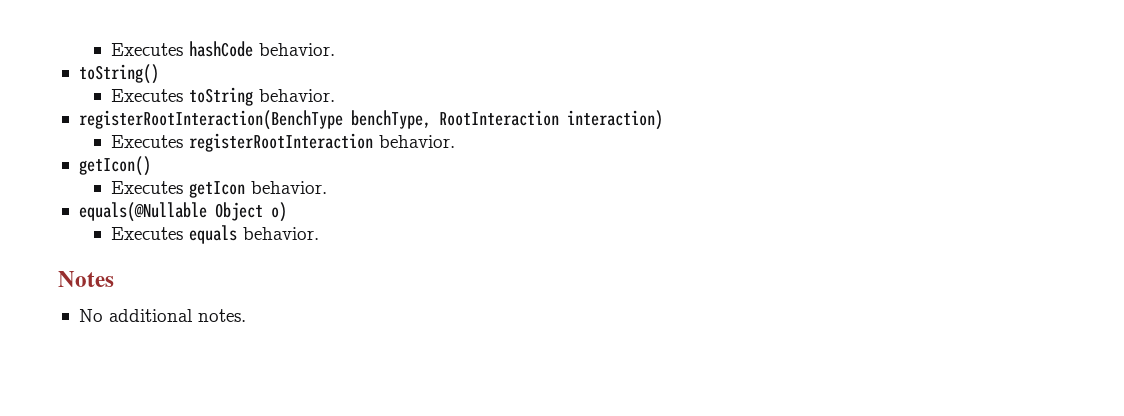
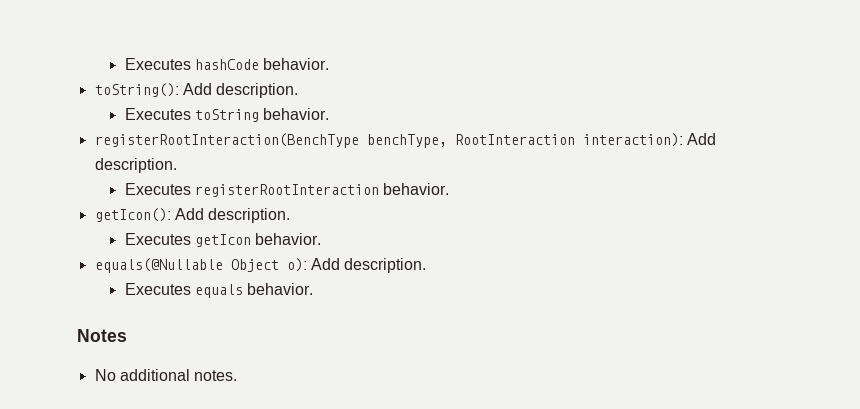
[78,64,159,84] toString() -> [94,83,299,98] toString(): Add description.
[566,110,663,130] interaction) -> [582,133,716,147] [94,158,177,173] interaction): Add description.
[78,156,151,176] getIcon() -> [94,208,291,223] getIcon(): Add description.
[270,202,287,222] o) -> [286,258,427,273] o): Add description.

